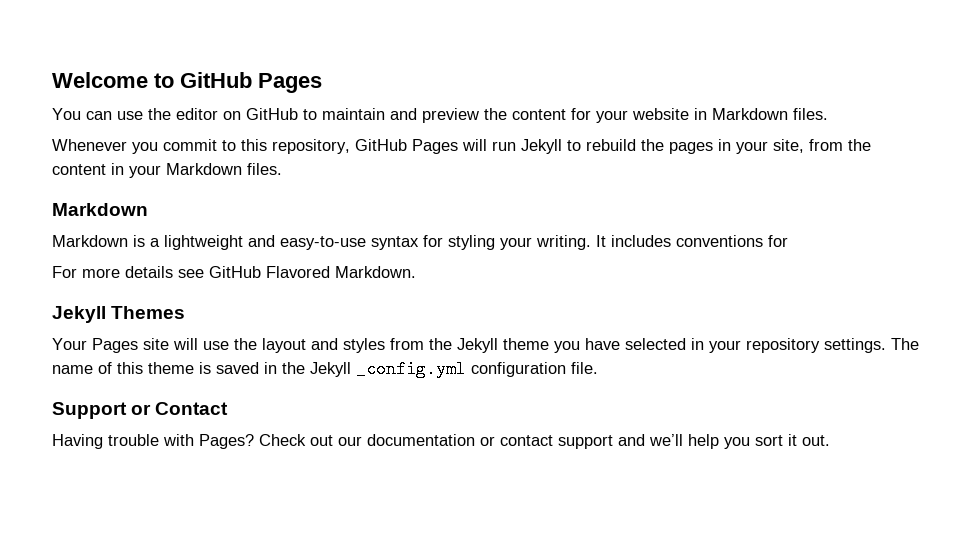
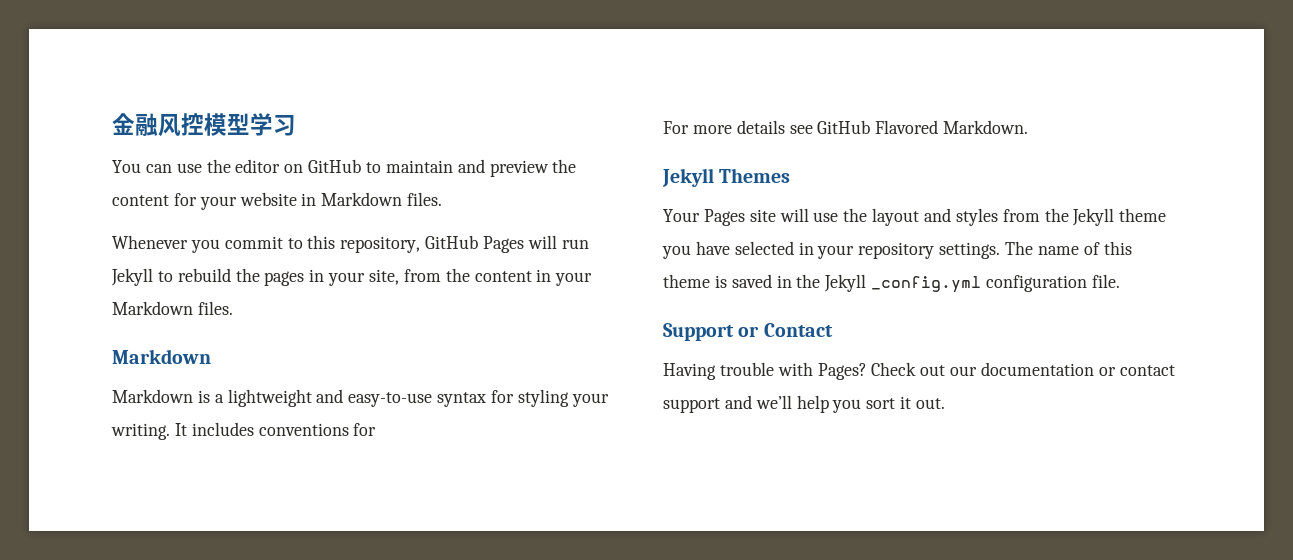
[52,72,322,93] Welcome to GitHub Pages -> [112,113,296,137] 金融风控模型学习

